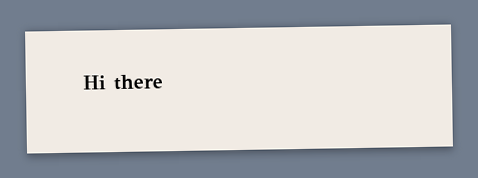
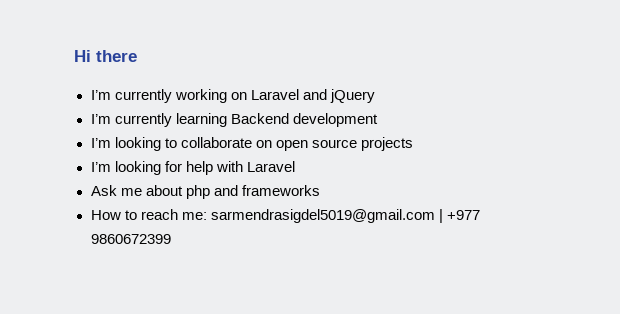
(163, 82) none -> [90,89,375,103] [90,113,378,127] [90,137,413,151] [90,161,295,175] [90,185,320,199] [90,209,480,223] [90,234,171,244] // I’m currently working on Laravel and jQuery // I’m currently learning Backend development // I’m looking to collaborate on open source projects // I’m looking for help with Laravel // Ask me about php and frameworks // How to reach me: sarmendrasigdel5019@gmail.com | +977 9860672399

